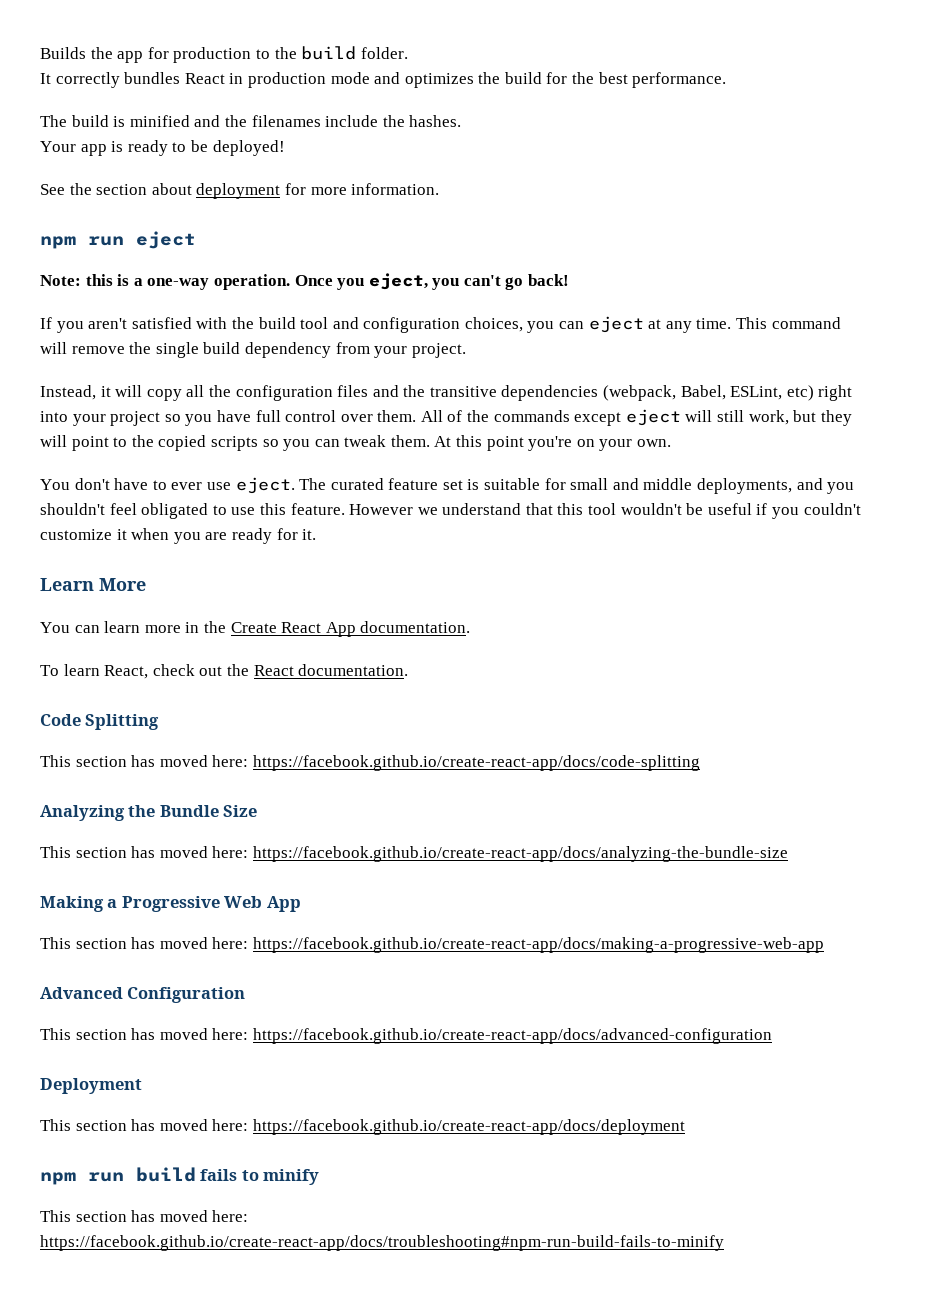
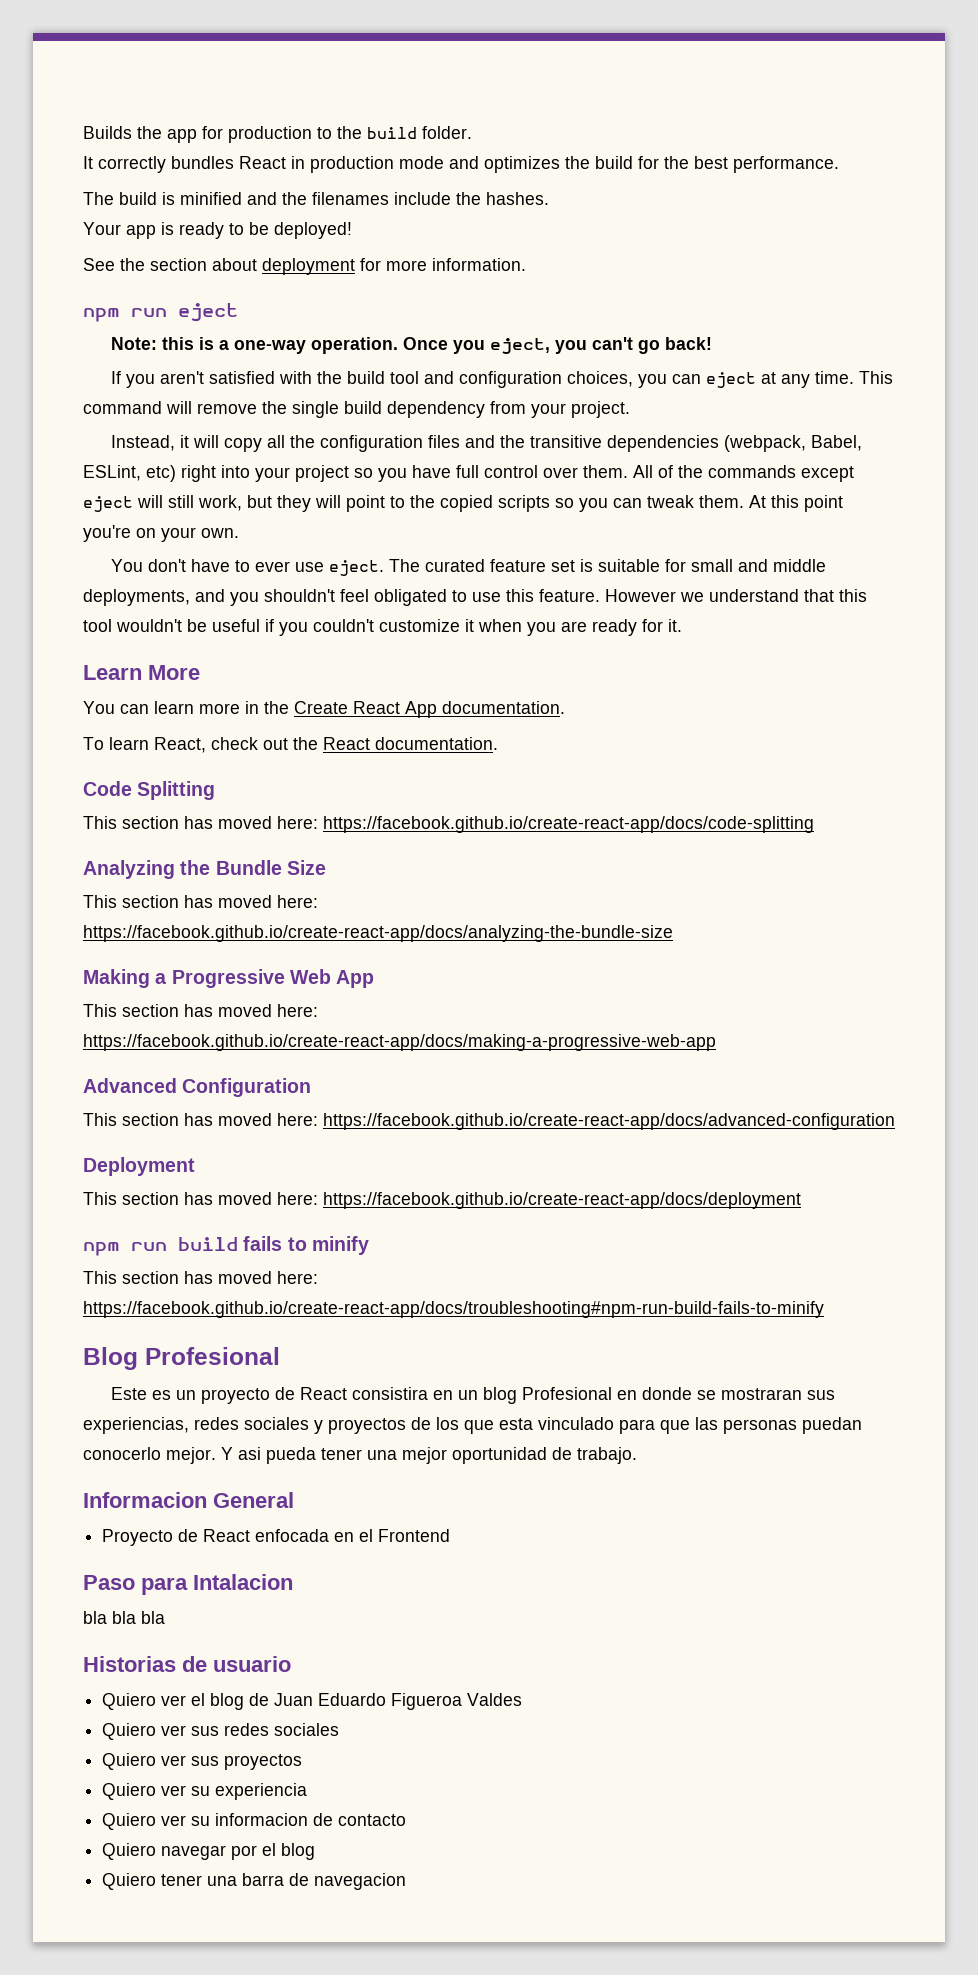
(724, 1243) none -> [83,1347,280,1370] [111,1387,836,1404] [83,1417,862,1434] [83,1447,637,1464] [83,1492,294,1508] [102,1529,451,1546] [83,1574,293,1595] [83,1611,165,1624] [83,1656,291,1672] [102,1693,523,1710] [102,1723,340,1740] [102,1753,303,1770] [102,1783,308,1800] [102,1813,407,1830] [102,1843,316,1860] [102,1873,407,1890] // Blog Profesional // Este es un proyecto de React consistira en un blog Profesional en donde se mostraran sus experiencias, redes sociales y proyectos de los que esta vinculado para que las personas puedan conocerlo mejor. Y asi pueda tener una mejor oportunidad de trabajo. // Informacion General // Proyecto de React enfocada en el Frontend // Paso para Intalacion // bla bla bla // Historias de usuario // Quiero ver el blog de Juan Eduardo Figueroa Valdes // Quiero ver sus redes sociales // Quiero ver sus proyectos // Quiero ver su experiencia // Quiero ver su informacion de contacto // Quiero navegar por el blog // Quiero tener una barra de navegacion

